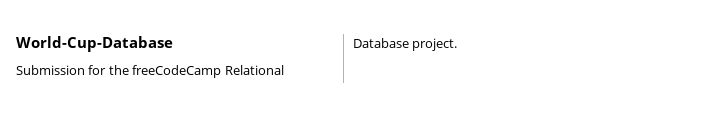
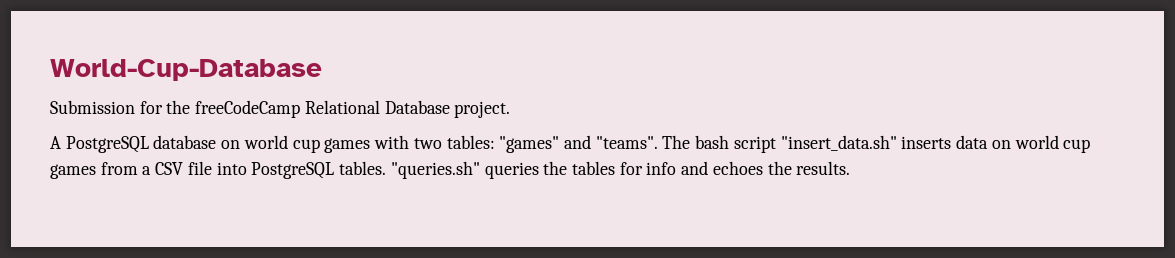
(458, 44) none -> [50,135,1091,153] [50,161,851,179] // A PostgreSQL database on world cup games with two tables: "games" and "teams". The bash script "insert_data.sh" inserts data on world cup games from a CSV file into PostgreSQL tables. "queries.sh" queries the tables for info and echoes the results.

